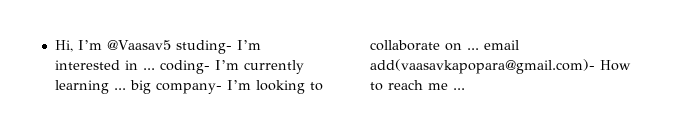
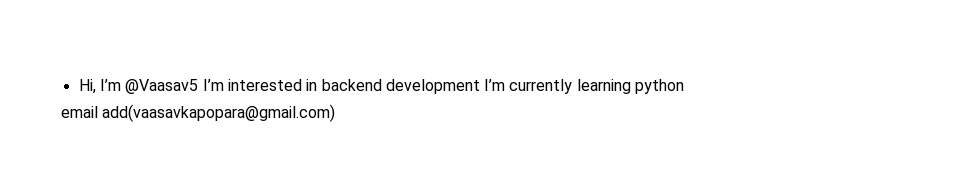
[175,40,232,54] studing- -> (199, 86) none
[142,60,210,74] ... coding- -> [321,79,480,94] backend development
[113,80,323,94] [369,40,519,51] [369,59,631,74] [369,80,465,91] ... big company- I’m looking to collaborate on ... email add(vaasavkapopara@gmail.com)- How to reach me ... -> [635,79,685,94] [61,104,336,122] python // email add(vaasavkapopara@gmail.com)

